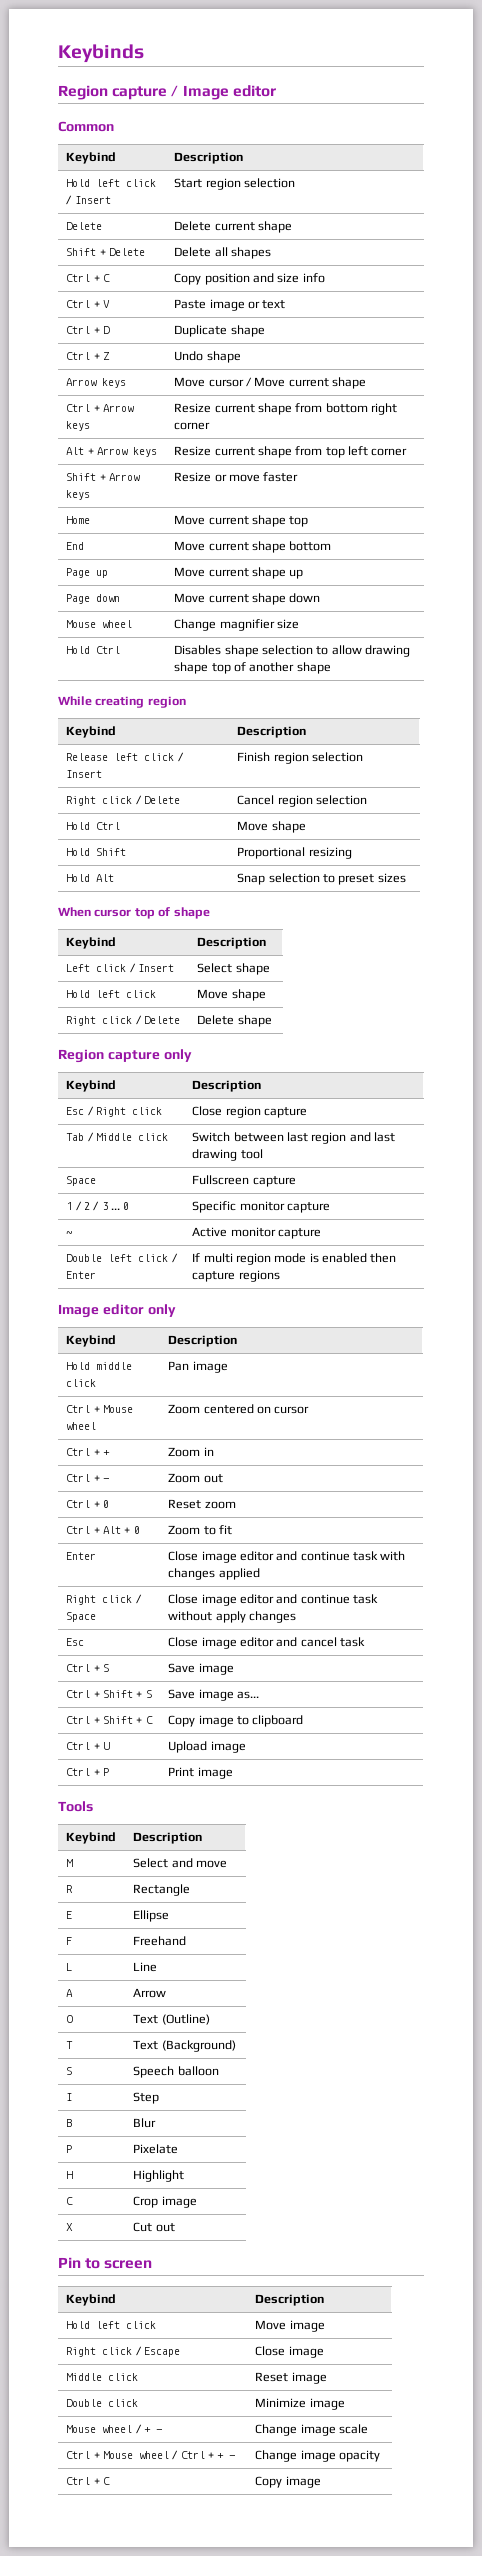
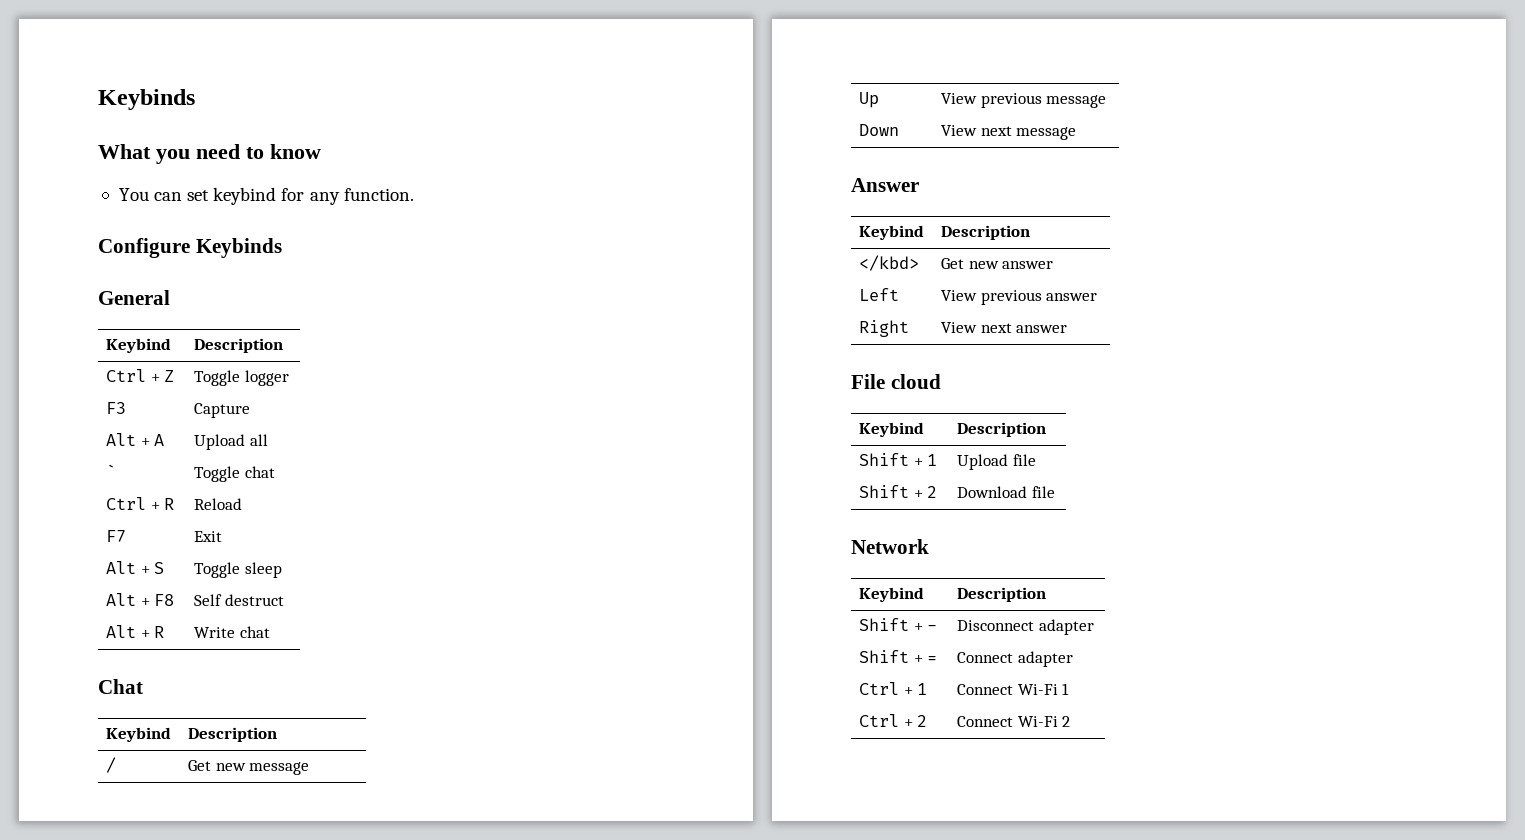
[58,44,144,63] [58,85,276,100] [58,121,114,132] [66,152,117,164] [174,152,244,164] [66,179,157,187] [66,195,111,205] [174,178,295,190] [66,222,103,230] [174,221,292,233] [66,248,145,256] [174,247,271,259] [66,274,110,282] [174,273,325,285] [66,300,110,308] [174,299,286,311] [66,326,110,334] [174,325,265,337] [66,352,110,360] [174,351,241,363] [66,378,127,388] [174,377,367,389] [66,404,134,412] [66,421,91,431] [174,403,398,415] [174,422,211,430] [66,447,157,457] [174,446,408,458] [66,473,140,481] [66,490,91,500] [174,472,299,482] [66,516,91,524] [174,515,309,527] [66,542,85,550] [174,541,332,553] [66,568,109,578] [174,567,304,579] [66,594,121,604] [174,593,321,605] [66,620,133,628] [174,619,299,631] [66,646,121,654] [174,645,411,657] [174,662,331,674] [58,696,186,708] [66,726,117,738] [237,726,307,738] [66,752,184,762] [66,770,103,778] [237,752,363,764] [66,795,180,806] [237,795,367,807] [66,822,121,830] [237,821,306,833] [66,848,127,856] [237,847,352,859] [66,874,115,882] [237,873,406,885] [58,907,210,919] [66,937,117,949] [197,937,267,949] [66,963,174,973] [197,963,270,975] [66,990,157,998] [197,989,266,1001] [66,1015,180,1026] [197,1015,272,1027] [58,1049,192,1063] [66,1080,117,1092] [192,1080,262,1092] [66,1106,162,1117] [192,1106,307,1118] [66,1132,168,1142] [192,1132,396,1144] [192,1149,263,1161] [66,1176,97,1186] [192,1175,296,1187] [66,1201,130,1211] [192,1201,330,1213] [66,1231,73,1236] [192,1227,321,1239] [66,1253,178,1263] [66,1271,97,1279] [192,1253,397,1265] [192,1270,280,1282] [58,1304,176,1318] [66,1335,117,1347] [168,1335,238,1347] [66,1362,133,1370] [66,1379,97,1387] [168,1361,228,1373] [66,1405,133,1413] [66,1422,97,1430] [168,1404,310,1414] [66,1448,110,1456] [168,1447,214,1457] [66,1474,109,1482] [168,1473,223,1483] [66,1500,109,1508] [168,1499,236,1509] [66,1526,140,1534] [168,1525,232,1535] [66,1552,97,1560] [168,1551,406,1563] [168,1568,260,1580] [66,1594,142,1605] [66,1612,97,1622] [168,1594,379,1606] [168,1611,296,1623] [66,1638,85,1646] [168,1637,366,1649] [66,1664,109,1672] [168,1663,234,1675] [66,1690,152,1698] [168,1689,259,1701] [66,1716,153,1724] [168,1715,304,1727] [66,1742,110,1750] [168,1741,246,1753] [66,1768,109,1776] [168,1767,233,1779] [58,1801,93,1812] [66,1832,117,1844] [133,1832,203,1844] [66,1859,74,1867] [133,1858,227,1868] [66,1885,74,1893] [133,1884,191,1896] [66,1911,73,1919] [133,1910,170,1922] [66,1937,73,1945] [133,1936,187,1946] [66,1963,73,1971] [133,1962,158,1972] [66,1989,74,1997] [133,1988,167,1998] [66,2015,74,2023] [133,2014,210,2025] [66,2041,74,2049] [133,2040,236,2052] [66,2067,73,2075] [133,2066,219,2078] [66,2093,73,2101] [133,2092,160,2104] [66,2119,73,2127] [133,2118,157,2128] [66,2145,73,2153] [133,2144,179,2154] [66,2171,74,2179] [133,2170,185,2182] [66,2197,74,2205] [133,2196,197,2208] [66,2223,74,2231] [133,2222,175,2232] [58,2257,153,2269] [66,2294,117,2306] [255,2294,325,2306] [66,2321,157,2329] [255,2320,325,2332] [66,2346,180,2357] [255,2346,324,2358] [66,2373,139,2381] [255,2372,327,2384] [66,2399,139,2407] [255,2398,345,2410] [66,2424,162,2434] [255,2424,368,2436] [66,2450,236,2460] [255,2450,380,2462] [66,2477,110,2485] [255,2476,321,2488] Keybinds // Region capture / Image editor // Common // Keybind | Description // Hold left click / Insert | Start region selection // Delete | Delete current shape // Shift + Delete | Delete all shapes // Ctrl + C | Copy position and size info // Ctrl + V | Paste image or text // Ctrl + D | Duplicate shape // Ctrl + Z | Undo shape // Arrow keys | Move cursor / Move current shape // Ctrl + Arrow keys | Resize current shape from bottom right corner // Alt + Arrow keys | Resize current shape from top left corner // Shift + Arrow keys | Resize or move faster // Home | Move current shape top // End | Move current shape bottom // Page up | Move current shape up // Page down | Move current shape down // Mouse wheel | Change magnifier size // Hold Ctrl | Disables shape selection to allow drawing shape top of another shape // While creating region // Keybind | Description // Release left click / Insert | Finish region selection // Right click / Delete | Cancel region selection // Hold Ctrl | Move shape // Hold Shift | Proportional resizing // Hold Alt | Snap selection to preset sizes // When cursor top of shape // Keybind | Description // Left click / Insert | Select shape // Hold left click | Move shape // Right click / Delete | Delete shape // Region capture only // Keybind | Description // Esc / Right click | Close region capture // Tab / Middle click | Switch between last region and last drawing tool // Space | Fullscreen capture // 1 / 2 / 3 ... 0 | Specific monitor capture // ~ | Active monitor capture // Double left click / Enter | If multi region mode is enabled then capture regions // Image editor only // Keybind | Description // Hold middle click | Pan image // Ctrl + Mouse wheel | Zoom centered on cursor // Ctrl + + | Zoom in // Ctrl + - | Zoom out // Ctrl + 0 | Reset zoom // Ctrl + Alt + 0 | Zoom to fit // Enter | Close image editor and continue task with changes applied // Right click / Space | Close image editor and continue task without apply changes // Esc | Close image editor and cancel task // Ctrl + S | Save image // Ctrl + Shift + S | Save image as... // Ctrl + Shift + C | Copy image to clipboard // Ctrl + U | Upload image // Ctrl + P | Print image // Tools // Keybind | Description // M | Select and move // R | Rectangle // E | Ellipse // F | Freehand // L | Line // A | Arrow // O | Text (Outline) // T | Text (Background) // S | Speech balloon // I | Step // B | Blur // P | Pixelate // H | Highlight // C | Crop image // X | Cut out // Pin to screen // Keybind | Description // Hold left click | Move image // Right click / Escape | Close image // Middle click | Reset image // Double click | Minimize image // Mouse wheel / + - | Change image scale // Ctrl + Mouse wheel / Ctrl + + - | Change image opacity // Ctrl + C | Copy image -> [98,89,195,110] [98,144,321,164] [118,187,414,205] [98,238,282,258] [98,290,170,305] [106,338,172,353] [194,338,284,353] [106,369,175,382] [194,370,289,386] [106,402,127,414] [194,403,251,418] [106,433,165,446] [194,434,268,450] [106,464,117,478] [194,466,275,482] [106,497,175,510] [194,498,243,510] [106,530,127,542] [194,531,223,542] [106,561,165,574] [194,562,282,578] [106,593,175,606] [194,594,284,606] [106,625,165,638] [194,626,270,638] [98,679,143,694] [106,727,172,742] [188,727,278,742] [106,757,117,773] [188,760,310,775] [859,92,880,108] [941,93,1107,108] [859,124,900,136] [941,125,1077,140] [851,178,919,192] [859,225,925,240] [941,225,1031,240] [859,255,920,271] [941,258,1054,269] [859,288,900,301] [941,290,1098,305] [859,320,910,337] [941,322,1068,333] [851,374,941,389] [859,422,925,437] [957,422,1047,437] [859,453,938,466] [957,454,1036,470] [859,485,938,498] [957,486,1055,498] [851,539,929,554] [859,587,925,602] [957,587,1047,602] [859,618,938,631] [957,619,1094,635] [859,650,938,663] [957,651,1073,667] [859,682,928,695] [957,683,1070,695] [859,714,928,727] [957,716,1071,727] Keybinds // What you need to know // You can set keybind for any function. // Configure Keybinds // General // Keybind | Description // Ctrl + Z | Toggle logger // F3 | Capture // Alt + A | Upload all // ` | Toggle chat // Ctrl + R | Reload // F7 | Exit // Alt + S | Toggle sleep // Alt + F8 | Self destruct // Alt + R | Write chat // Chat // Keybind | Description // / | Get new message // Up | View previous message // Down | View next message // Answer // Keybind | Description // </kbd> | Get new answer // Left | View previous answer // Right | View next answer // File cloud // Keybind | Description // Shift + 1 | Upload file // Shift + 2 | Download file // Network // Keybind | Description // Shift + - | Disconnect adapter // Shift + = | Connect adapter // Ctrl + 1 | Connect Wi-Fi 1 // Ctrl + 2 | Connect Wi-Fi 2

